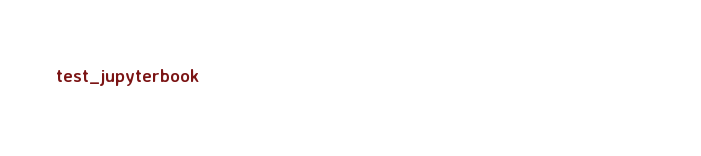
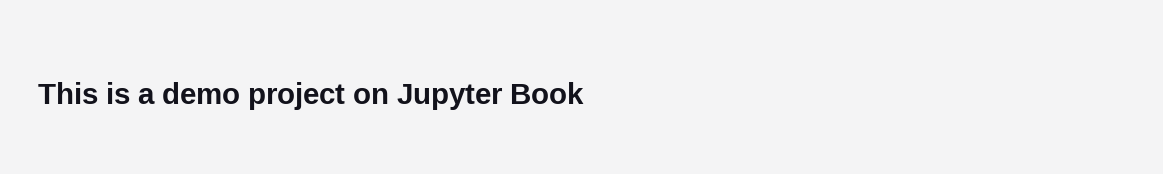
[56,69,199,86] test_jupyterbook -> [38,82,584,110] This is a demo project on Jupyter Book

